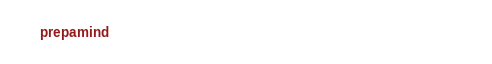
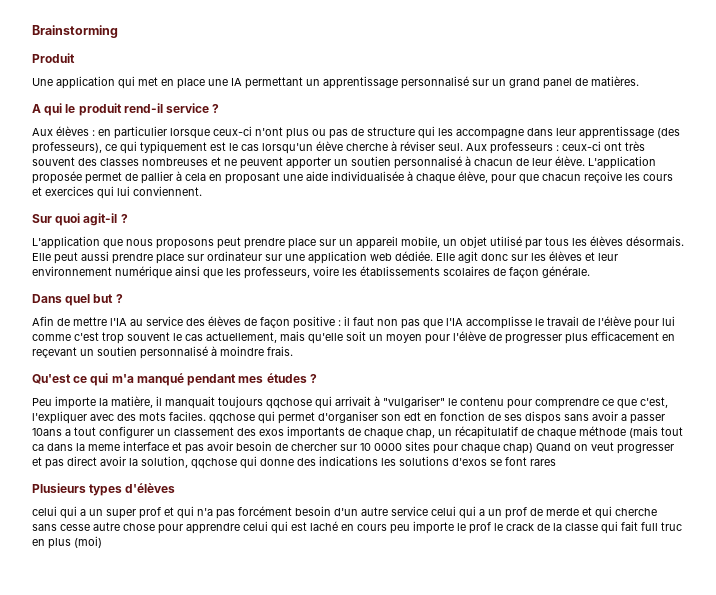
[40,26,109,40] prepamind -> [32,25,118,38] [32,53,75,63] [32,76,639,89] [32,103,220,116] [32,126,680,139] [32,141,645,154] [32,156,656,169] [32,171,673,184] [32,186,202,199] [32,213,128,226] [32,236,684,249] [32,251,618,264] [32,266,590,279] [32,294,123,306] [32,316,675,329] [32,331,675,344] [32,346,293,359] [32,373,317,386] [32,396,668,409] [32,411,665,424] [32,426,683,439] [32,441,674,454] [32,456,556,469] [32,483,176,496] [32,506,657,519] [32,521,682,534] [32,536,102,549] Brainstorming // Produit // Une application qui met en place une IA permettant un apprentissage personnalisé sur un grand panel de matières. // A qui le produit rend-il service ? // Aux élèves : en particulier lorsque ceux-ci n'ont plus ou pas de structure qui les accompagne dans leur apprentissage (des professeurs), ce qui typiquement est le cas lorsqu'un élève cherche à réviser seul. Aux professeurs : ceux-ci ont très souvent des classes nombreuses et ne peuvent apporter un soutien personnalisé à chacun de leur élève. L'application proposée permet de pallier à cela en proposant une aide individualisée à chaque élève, pour que chacun reçoive les cours et exercices qui lui conviennent. // Sur quoi agit-il ? // L'application que nous proposons peut prendre place sur un appareil mobile, un objet utilisé par tous les élèves désormais. Elle peut aussi prendre place sur ordinateur sur une application web dédiée. Elle agit donc sur les élèves et leur environnement numérique ainsi que les professeurs, voire les établissements scolaires de façon générale. // Dans quel but ? // Afin de mettre l'IA au service des élèves de façon positive : il faut non pas que l'IA accomplisse le travail de l'élève pour lui comme c'est trop souvent le cas actuellement, mais qu'elle soit un moyen pour l'élève de progresser plus efficacement en reçevant un soutien personnalisé à moindre frais. // Qu'est ce qui m'a manqué pendant mes études ? // Peu importe la matière, il manquait toujours qqchose qui arrivait à "vulgariser" le contenu pour comprendre ce que c'est, l'expliquer avec des mots faciles. qqchose qui permet d'organiser son edt en fonction de ses dispos sans avoir a passer 10ans a tout configurer un classement des exos importants de chaque chap, un récapitulatif de chaque méthode (mais tout ca dans la meme interface et pas avoir besoin de chercher sur 10 0000 sites pour chaque chap) Quand on veut progresser et pas direct avoir la solution, qqchose qui donne des indications les solutions d'exos se font rares // Plusieurs types d'élèves // celui qui a un super prof et qui n'a pas forcément besoin d'un autre service celui qui a un prof de merde et qui cherche sans cesse autre chose pour apprendre celui qui est laché en cours peu importe le prof le crack de la classe qui fait full truc en plus (moi)

